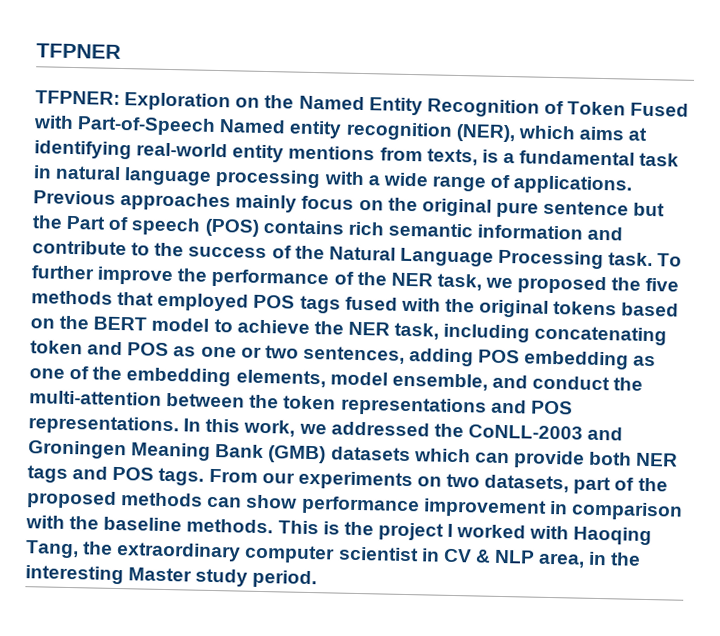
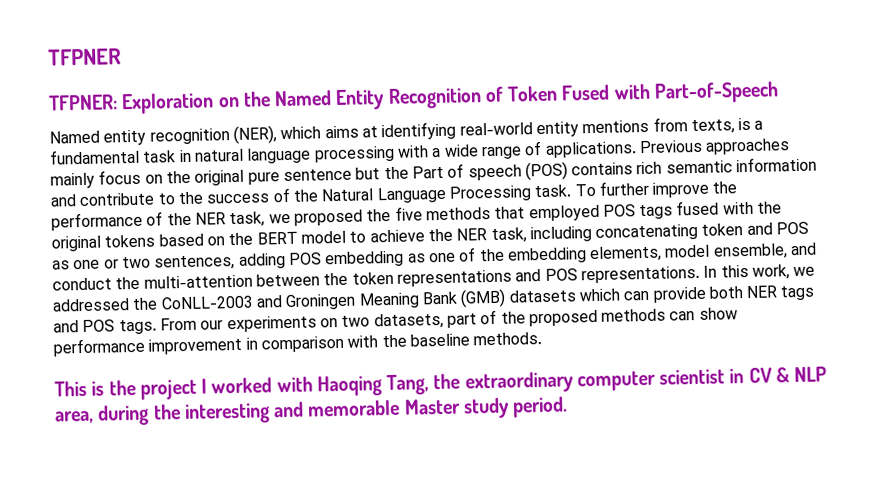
(217, 126) none -> (779, 92) //
(274, 526) none -> (543, 339) //
[588,551,608,566] in -> [97,404,150,426] during
(124, 575) none -> [273,399,401,418] and memorable

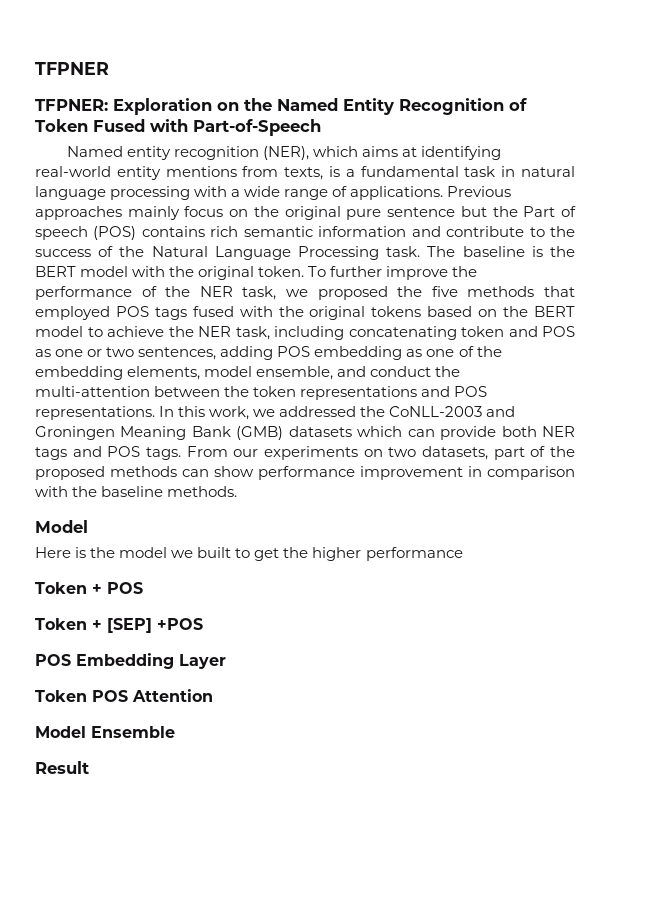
(572, 191) none -> [427,246,575,257] [35,266,305,280] The baseline is the BERT model with the original token.
[54,366,828,400] [55,396,569,426] This is the project I worked with Haoqing Tang, the extraordinary computer scientist in CV & NLP area, during the interesting and memorable Master study period. -> [35,520,88,533] [35,547,463,561] [35,582,143,594] [35,618,203,633] [35,653,226,669] [35,689,213,702] [35,726,175,738] [35,761,89,774] Model // Here is the model we built to get the higher performance // Token + POS // Token + [SEP] +POS // POS Embedding Layer // Token POS Attention // Model Ensemble // Result

